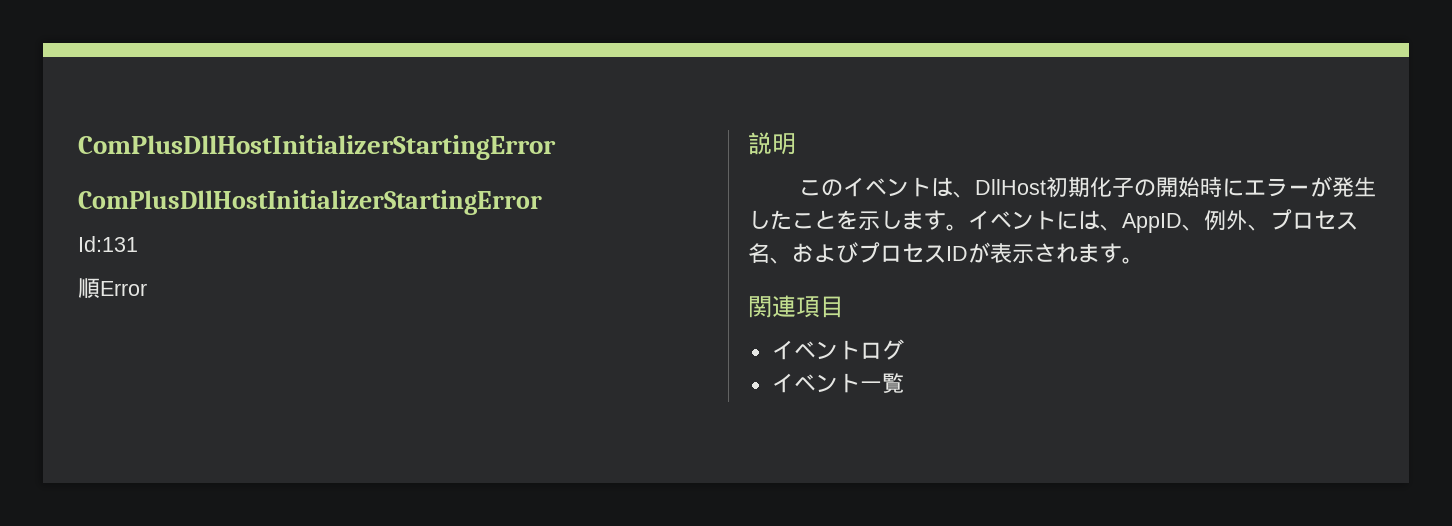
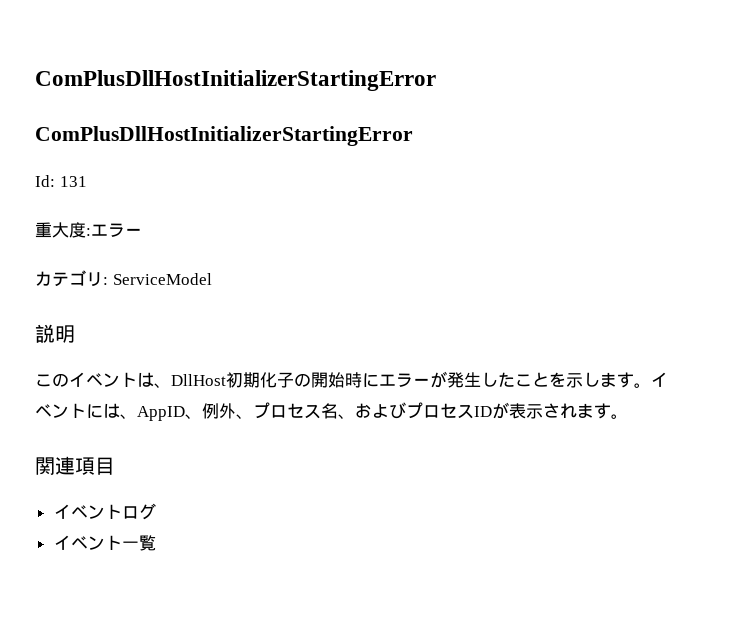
[78,236,138,252] [78,278,147,299] Id:131 // 順Error -> [35,175,87,187] [35,222,142,238] [35,270,212,287] Id: 131 // 重大度:エラー // カテゴリ: ServiceModel

